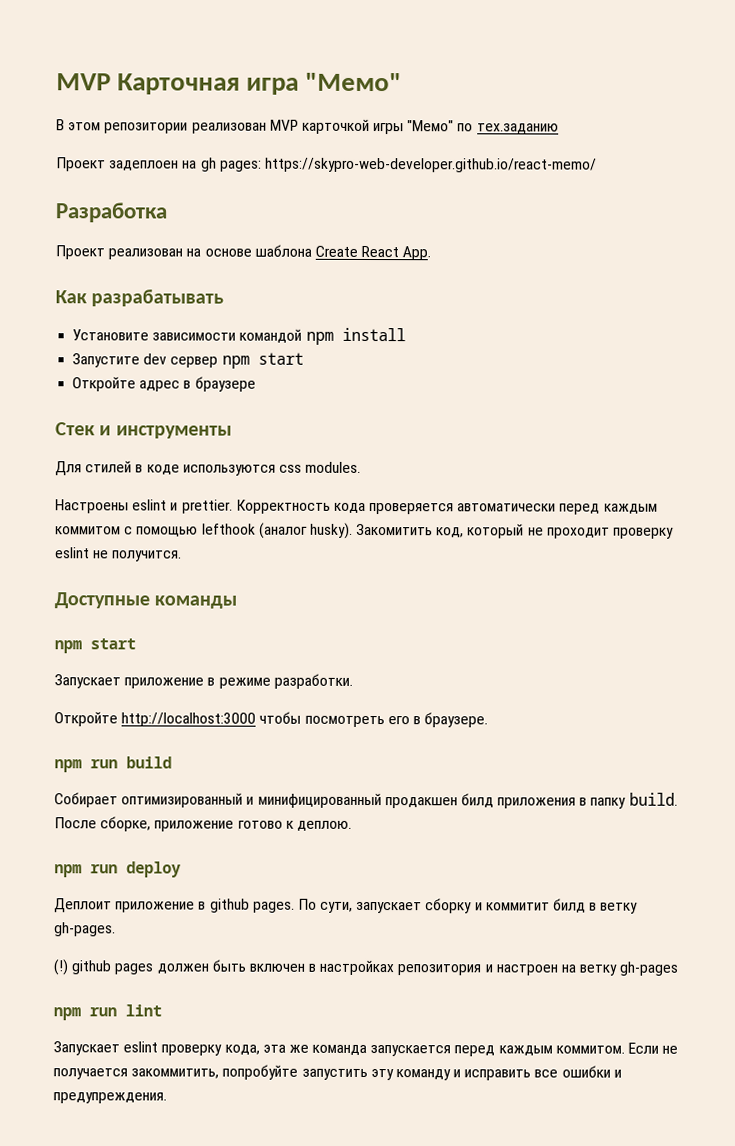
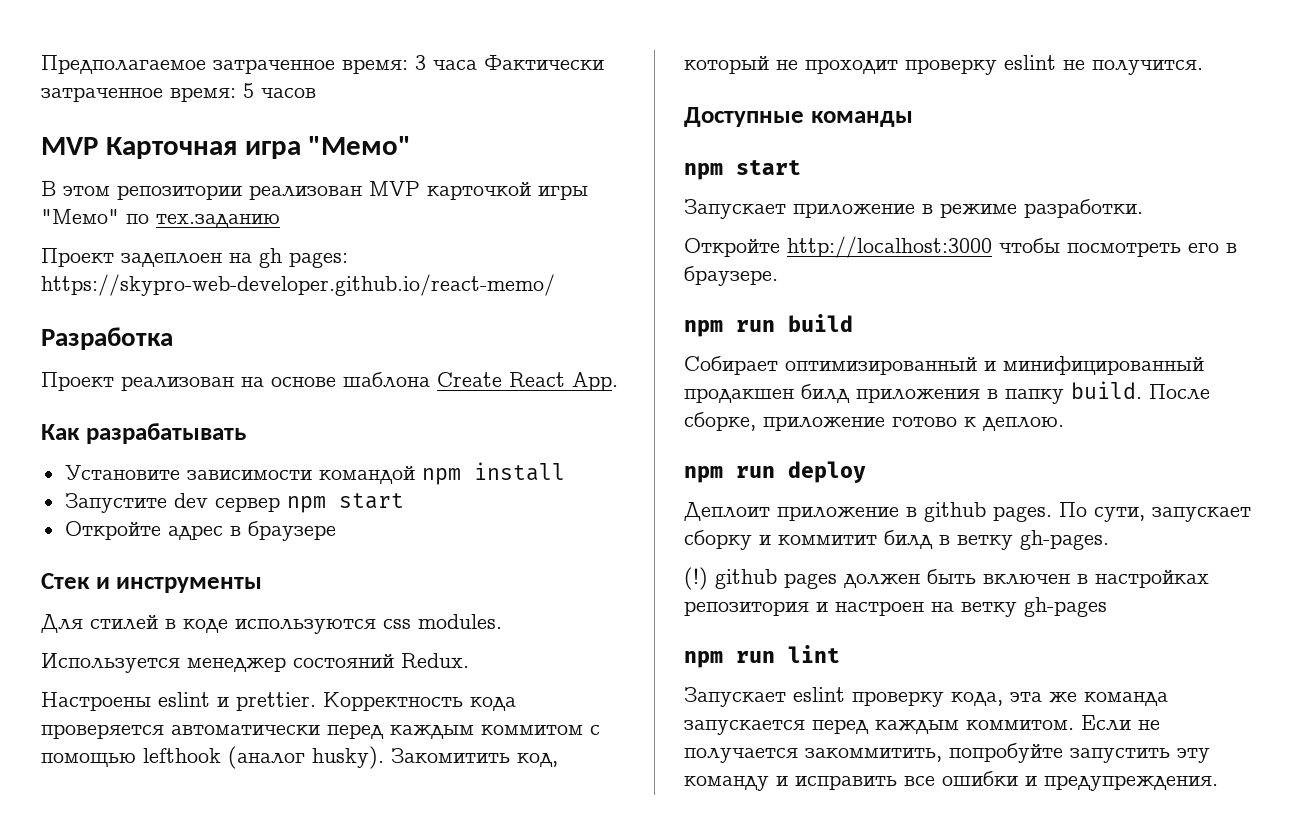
(56, 82) none -> [41,55,604,74] [41,83,316,102] Предполагаемое затраченное время: 3 часа Фактически затраченное время: 5 часов //
(362, 467) none -> [41,653,469,673] // Используется менеджер состояний Redux.

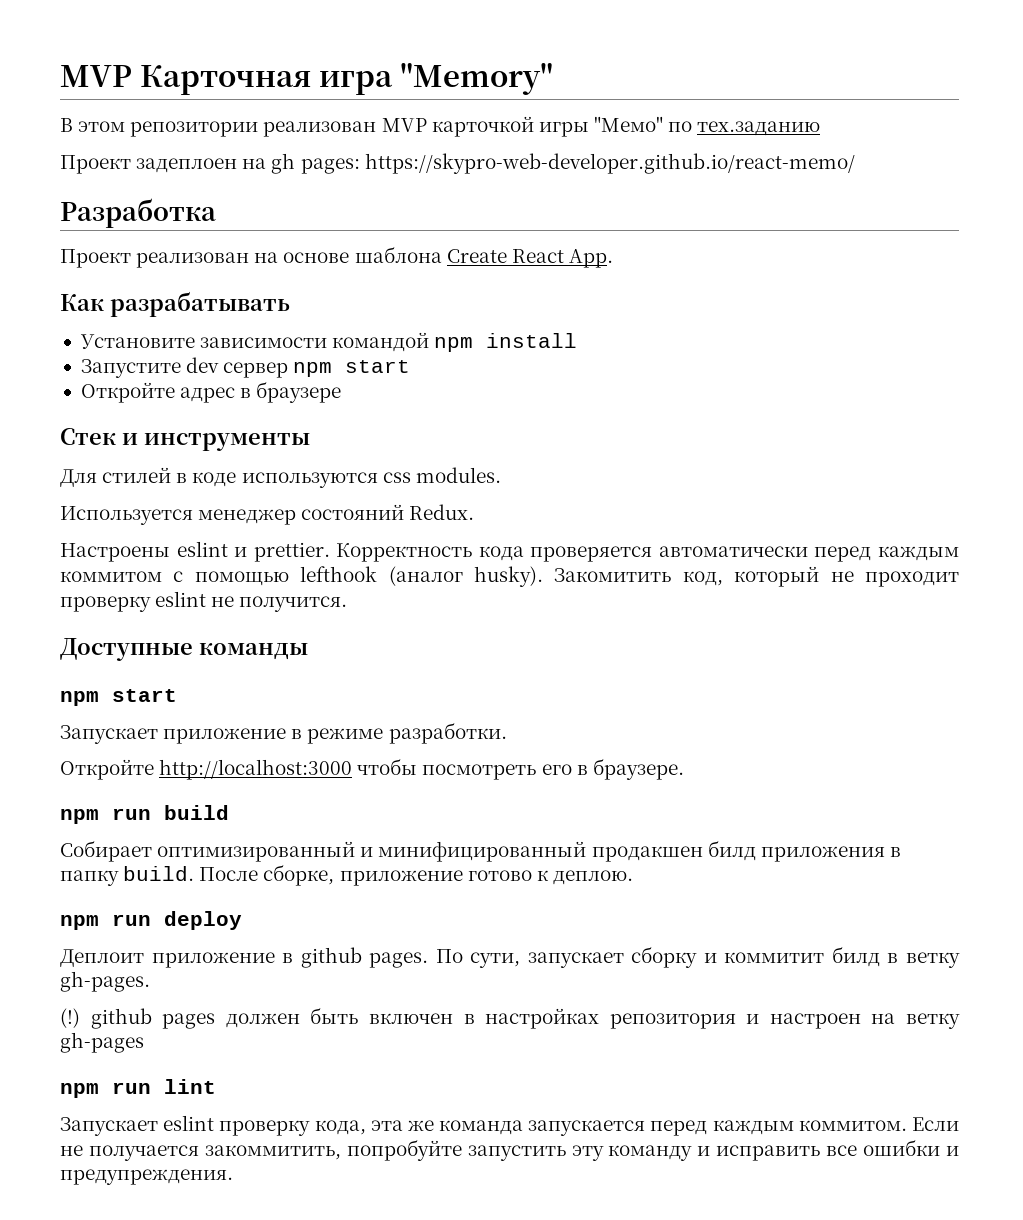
[41,55,604,74] [41,83,316,102] Предполагаемое затраченное время: 3 часа Фактически затраченное время: 5 часов // -> (60, 76) none
[308,136,412,155] "Мемо" -> [399,63,553,95] "Memory"

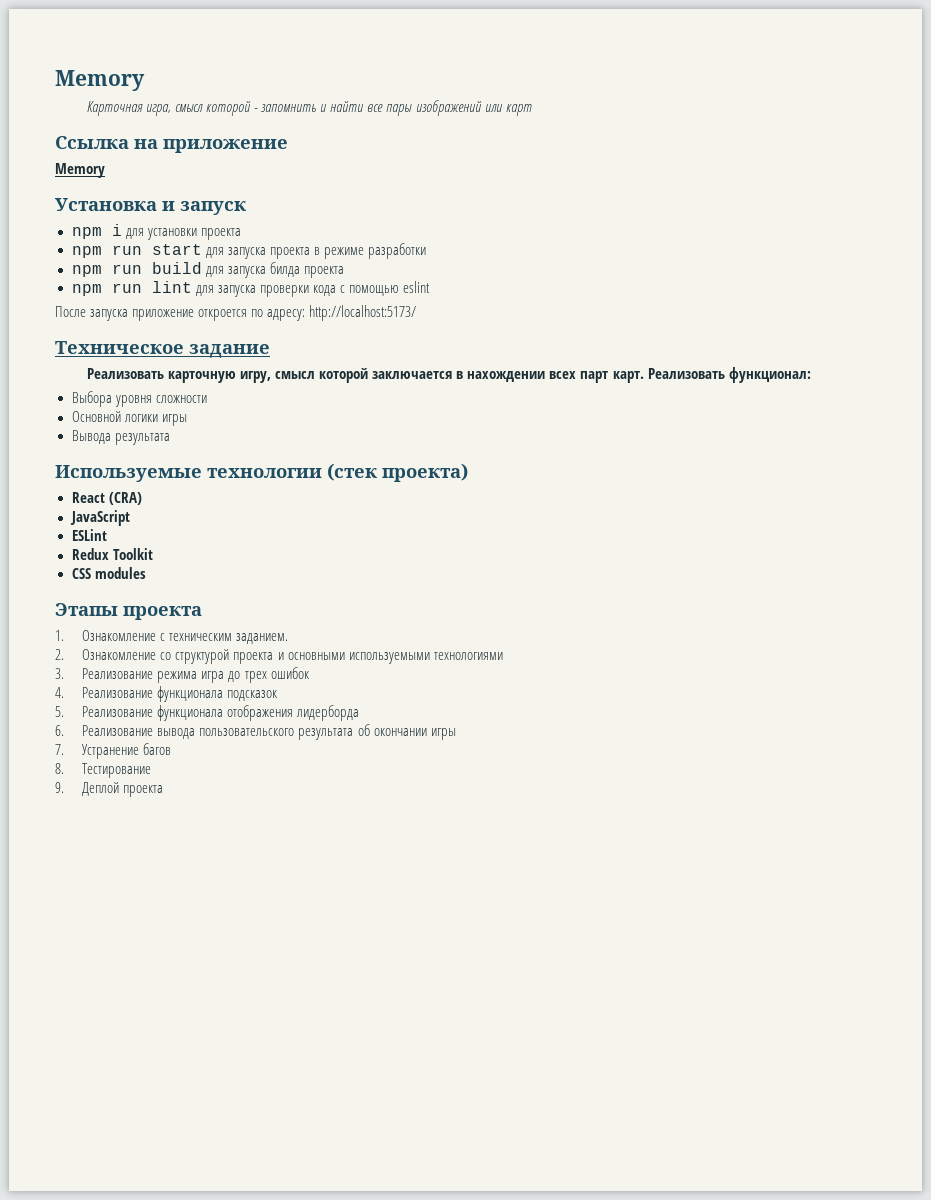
[60,63,553,95] [60,116,821,137] [60,153,855,174] [60,198,216,228] [60,246,613,268] [60,291,290,317] [79,332,578,352] [80,357,411,378] [80,381,342,403] [60,428,310,451] [60,467,501,488] [60,504,475,525] [60,541,959,562] [60,566,959,587] [60,591,348,612] [60,638,308,661] [60,689,177,706] [60,722,507,744] [60,758,684,780] [60,805,229,824] [60,840,901,862] [60,864,633,886] [60,911,242,930] [60,946,961,968] [60,971,150,992] [60,1007,961,1029] [60,1032,144,1053] [60,1079,216,1098] [60,1115,960,1136] [60,1139,959,1161] [60,1169,233,1185] MVP Карточная игра "Memory" // В этом репозитории реализован MVP карточкой игры "Мемо" по тех.заданию // Проект задеплоен на gh pages: https://skypro-web-developer.github.io/react-memo/ // Разработка // Проект реализован на основе шаблона Create React App. // Как разрабатывать // Установите зависимости командой npm install // Запустите dev сервер npm start // Откройте адрес в браузере // Стек и инструменты // Для стилей в коде используются css modules. // Используется менеджер состояний Redux. // Настроены eslint и prettier. Корректность кода проверяется автоматически перед каждым коммитом с помощью lefthook (аналог husky). Закомитить код, который не проходит проверку eslint не получится. // Доступные команды // npm start // Запускает приложение в режиме разработки. // Откройте http://localhost:3000 чтобы посмотреть его в браузере. // npm run build // Собирает оптимизированный и минифицированный продакшен билд приложения в папку build. После сборке, приложение готово к деплою. // npm run deploy // Деплоит приложение в github pages. По сути, запускает сборку и коммитит билд в ветку gh-pages. // (!) github pages должен быть включен в настройках репозитория и настроен на ветку gh-pages // npm run lint // Запускает eslint проверку кода, эта же команда запускается перед каждым коммитом. Если не получается закоммитить, попробуйте запустить эту команду и исправить все ошибки и предупреждения. -> [55,70,145,91] [86,100,532,116] [55,136,288,153] [55,163,105,178] [55,198,246,215] [71,224,241,240] [71,243,426,259] [71,262,344,278] [71,281,430,297] [55,305,417,321] [55,341,270,358] [86,367,811,383] [71,391,207,407] [71,411,187,426] [71,430,170,445] [55,463,468,482] [71,492,142,505] [69,510,130,526] [71,529,107,541] [71,548,153,560] [71,567,146,579] [55,603,202,620] [55,630,289,644] [55,649,503,664] [55,667,309,683] [55,686,278,702] [55,705,360,721] [55,724,456,740] [55,743,172,759] [55,763,152,778] [55,782,164,797] Memory // Карточная игра, смысл которой - запомнить и найти все пары изображений или карт // Ссылка на приложение // Memory // Установка и запуск // npm i для установки проекта // npm run start для запуска проекта в режиме разработки // npm run build для запуска билда проекта // npm run lint для запуска проверки кода с помощью eslint // После запуска приложение откроется по адресу: http://localhost:5173/ // Техническое задание // Реализовать карточную игру, смысл которой заключается в нахождении всех парт карт. Реализовать функционал: // Выбора уровня сложности // Основной логики игры // Вывода результата // Используемые технологии (стек проекта) // React (CRA) // JavaScript // ESLint // Redux Toolkit // CSS modules // Этапы проекта // 1. Ознакомление с техническим заданием. // 2. Ознакомление со структурой проекта и основными используемыми технологиями // 3. Реализование режима игра до трех ошибок // 4. Реализование функционала подсказок // 5. Реализование функционала отображения лидерборда // 6. Реализование вывода пользовательского результата об окончании игры // 7. Устранение багов // 8. Тестирование // 9. Деплой проекта

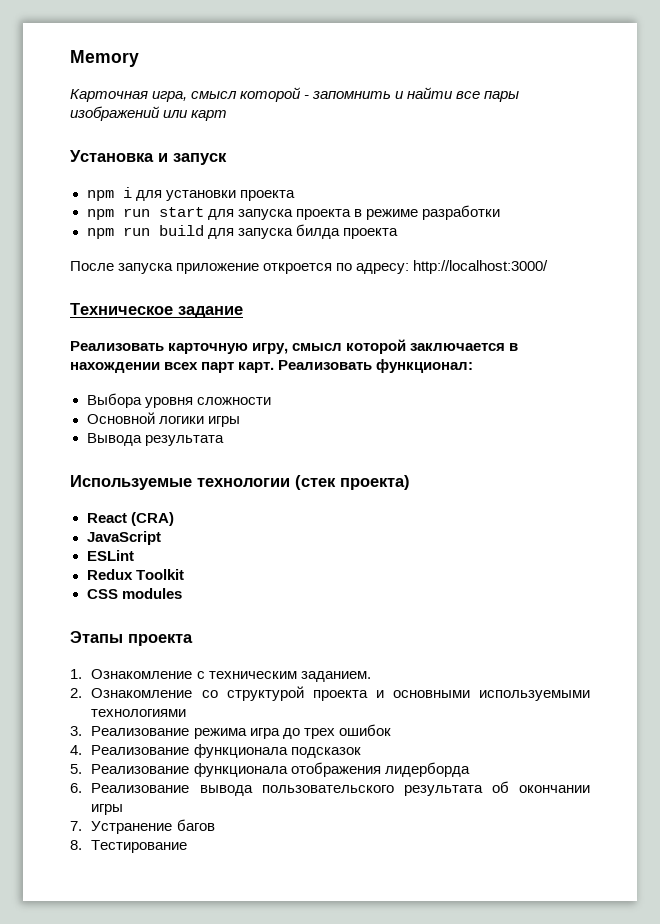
[55,136,288,153] [55,163,105,178] // Ссылка на приложение // Memory -> (228, 115) none
[71,281,430,297] // npm run lint для запуска проверки кода с помощью eslint -> (398, 233) none
[309,305,417,321] http://localhost:5173/ -> [413,260,549,274] http://localhost:3000/
[55,782,164,797] // 9. Деплой проекта -> (188, 846) none

